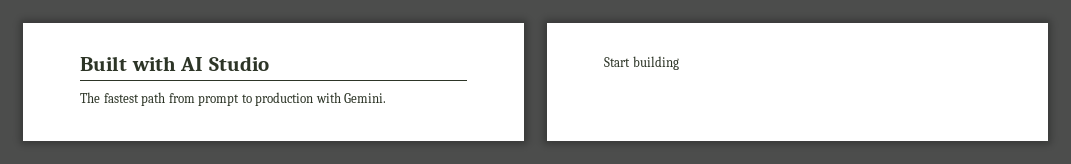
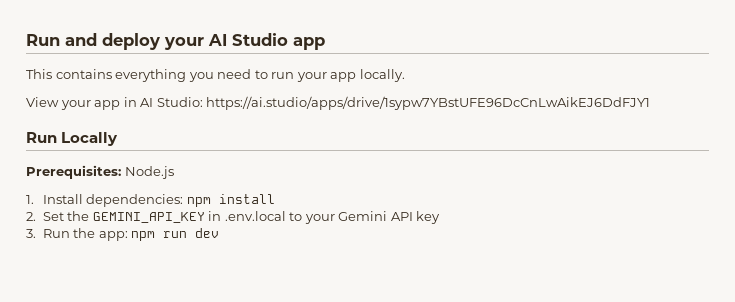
[80,56,269,71] [80,92,387,106] [604,56,679,70] Built with AI Studio // The fastest path from prompt to production with Gemini. // Start building -> [26,33,325,50] [26,69,405,82] [26,96,651,110] [26,132,119,146] [26,165,174,179] [26,194,275,207] [26,211,441,224] [26,228,220,241] Run and deploy your AI Studio app // This contains everything you need to run your app locally. // View your app in AI Studio: https://ai.studio/apps/drive/1sypw7YBstUFE96DcCnLwAikEJ6DdFJY1 // Run Locally // Prerequisites: Node.js // 1. Install dependencies: npm install // 2. Set the GEMINI_API_KEY in .env.local to your Gemini API key // 3. Run the app: npm run dev

